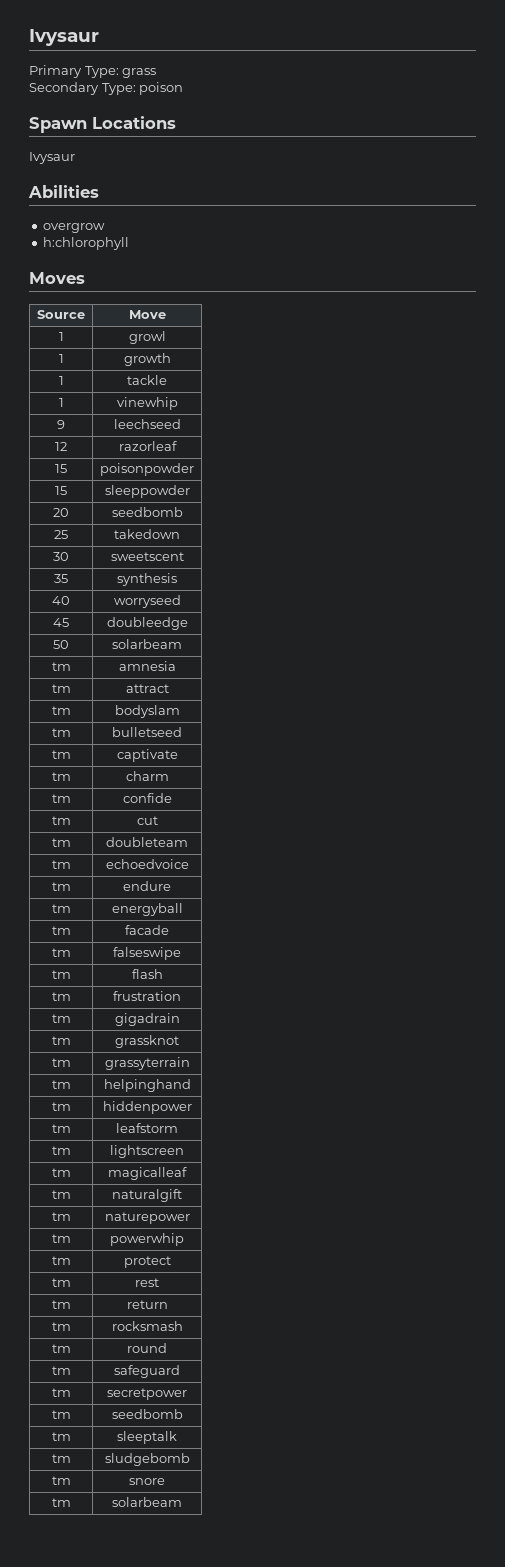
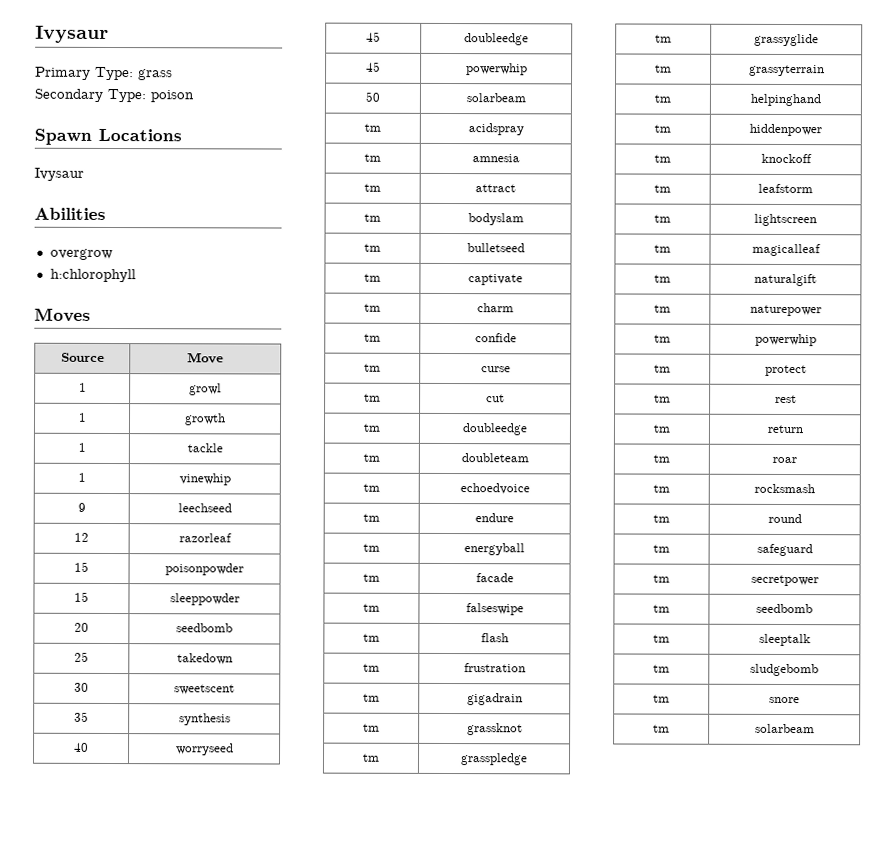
(188, 623) none -> [366,61,381,72] [465,63,528,76] // 45 | powerwhip
(182, 644) none -> [364,123,381,132] [467,123,524,136] // tm | acidspray
(172, 798) none -> [364,363,381,372] [480,366,511,373] // tm | curse
(158, 820) none -> [363,423,380,432] [462,423,527,436] // tm | doubleedge
(179, 1041) none -> [362,753,380,762] [460,753,528,766] [655,34,672,43] [754,33,819,47] // tm | grasspledge // tm | grassyglide
(192, 1107) none -> [654,154,671,163] [760,153,812,164] // tm | knockoff
(168, 1304) none -> [653,454,670,463] [772,456,797,464] // tm | roar

